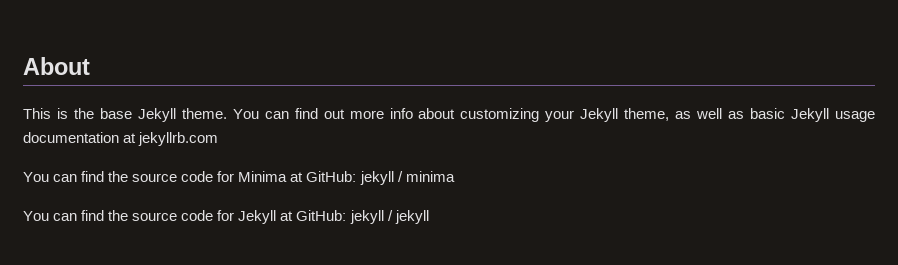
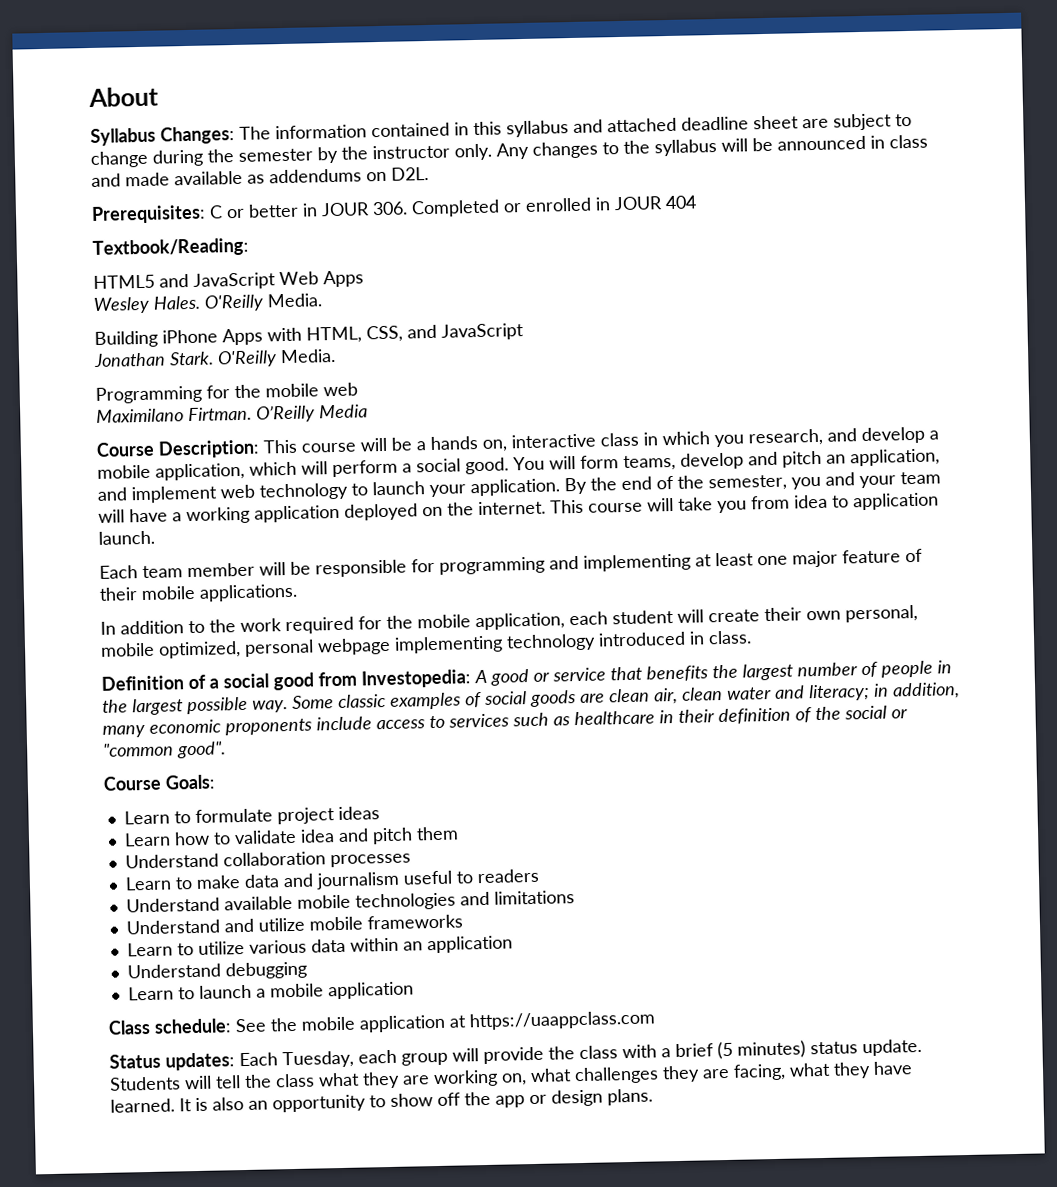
[23,108,876,122] [23,132,219,146] [23,171,455,185] [23,210,429,224] This is the base Jekyll theme. You can find out more info about customizing your Jekyll theme, as well as basic Jekyll usage documentation at jekyllrb.com // You can find the source code for Minima at GitHub: jekyll / minima // You can find the source code for Jekyll at GitHub: jekyll / jekyll -> [90,113,912,146] [90,134,928,168] [91,166,429,187] [91,195,697,224] [92,237,249,258] [93,270,364,290] [93,293,322,314] [94,323,524,348] [93,348,336,368] [95,382,358,404] [96,404,368,423] [96,426,939,459] [97,448,940,481] [97,471,941,504] [98,492,939,525] [98,530,155,545] [99,548,923,579] [99,583,298,602] [100,604,918,635] [100,630,752,659] [101,660,952,691] [102,682,960,716] [102,705,908,738] [103,741,226,759] [103,774,215,791] [123,806,380,825] [123,826,459,847] [124,851,411,869] [124,868,539,891] [125,890,575,913] [125,914,463,935] [126,935,513,957] [126,961,307,980] [127,981,414,1001] [108,1010,656,1035] [109,1038,922,1071] [109,1061,913,1091] [110,1088,653,1113] Syllabus Changes: The information contained in this syllabus and attached deadline sheet are subject to change during the semester by the instructor only. Any changes to the syllabus will be announced in class and made available as addendums on D2L. // Prerequisites: C or better in JOUR 306. Completed or enrolled in JOUR 404 // Textbook/Reading: // HTML5 and JavaScript Web Apps // Wesley Hales. O'Reilly Media. // Building iPhone Apps with HTML, CSS, and JavaScript // Jonathan Stark. O'Reilly Media. // Programming for the mobile web // Maximilano Firtman. O’Reilly Media // Course Description: This course will be a hands on, interactive class in which you research, and develop a mobile application, which will perform a social good. You will form teams, develop and pitch an application, and implement web technology to launch your application. By the end of the semester, you and your team will have a working application deployed on the internet. This course will take you from idea to application launch. // Each team member will be responsible for programming and implementing at least one major feature of their mobile applications. // In addition to the work required for the mobile application, each student will create their own personal, mobile optimized, personal webpage implementing technology introduced in class. // Definition of a social good from Investopedia: A good or service that benefits the largest number of people in the largest possible way. Some classic examples of social goods are clean air, clean water and literacy; in addition, many economic proponents include access to services such as healthcare in their definition of the social or "common good". // Course Goals: // Learn to formulate project ideas // Learn how to validate idea and pitch them // Understand collaboration processes // Learn to make data and journalism useful to readers // Understand available mobile technologies and limitations // Understand and utilize mobile frameworks // Learn to utilize various data within an application // Understand debugging // Learn to launch a mobile application // Class schedule: See the mobile application at https://uaappclass.com // Status updates: Each Tuesday, each group will provide the class with a brief (5 minutes) status update. Students will tell the class what they are working on, what challenges they are facing, what they have learned. It is also an opportunity to show off the app or design plans.

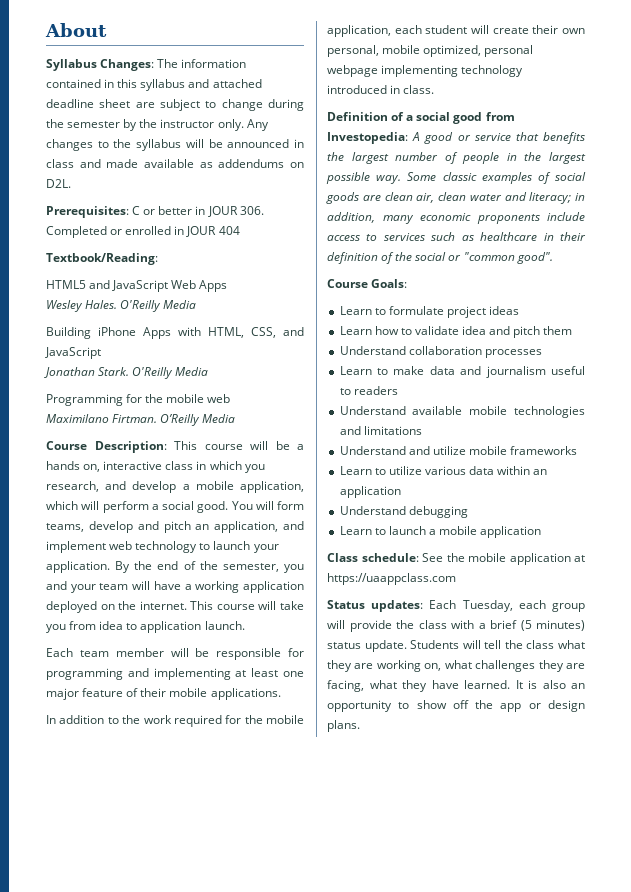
[267,293,322,308] Media. -> [163,300,197,309] Media
[280,348,336,364] Media. -> [175,367,209,376] Media

